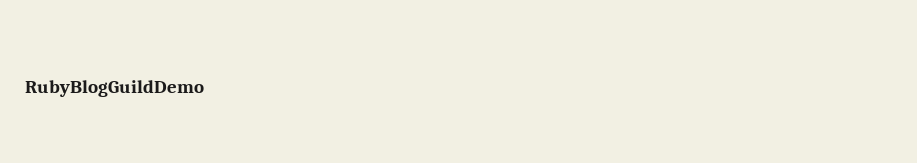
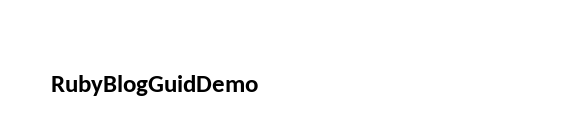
[25,80,204,97] RubyBlogGuildDemo -> [51,75,258,96] RubyBlogGuidDemo

